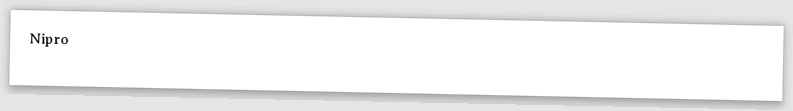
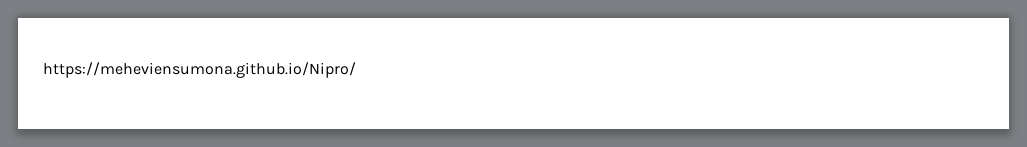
[29,33,69,48] Nipro -> [43,62,356,78] https://meheviensumona.github.io/Nipro/

